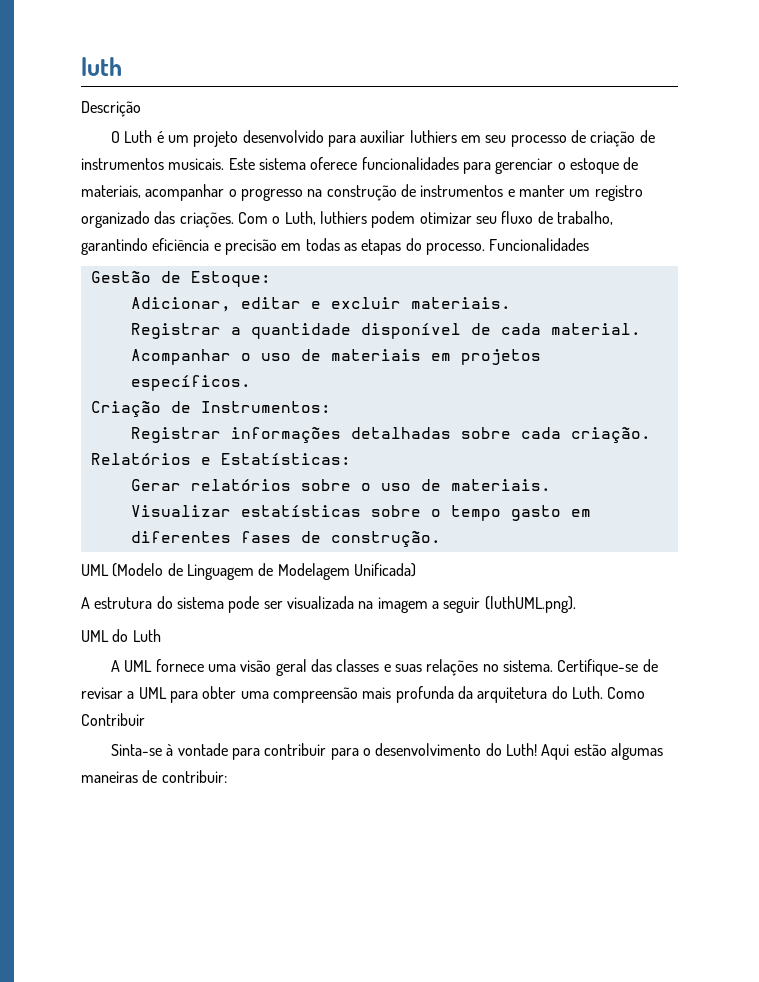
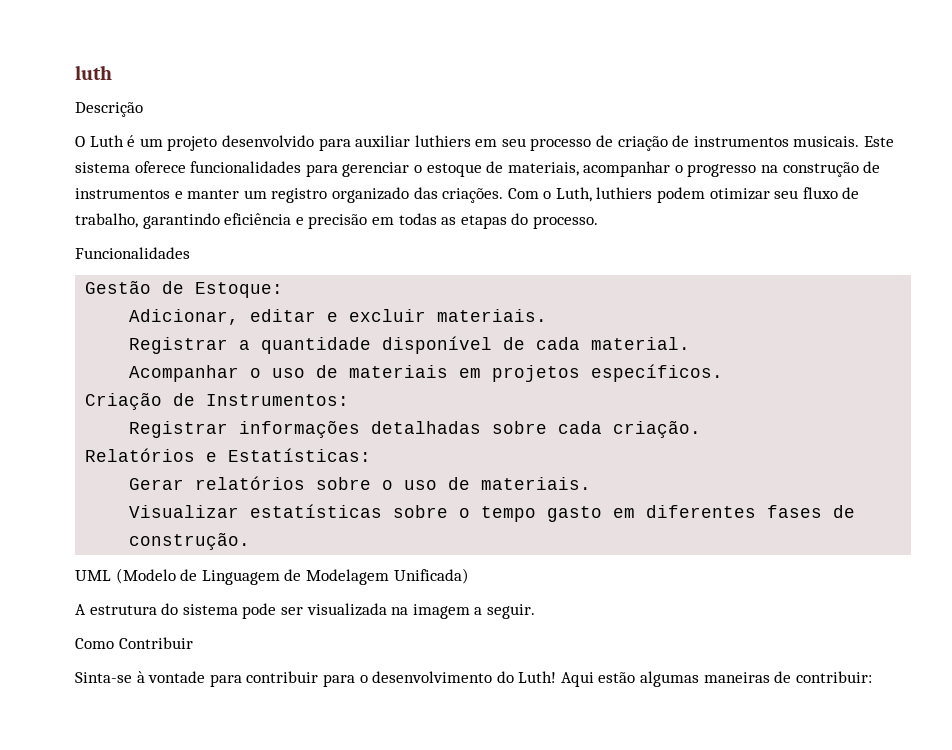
(485, 249) none -> (598, 222) //
[443,596,576,613] [81,629,161,642] [111,659,658,676] [81,686,603,703] seguir (luthUML.png). // UML do Luth // A UML fornece uma visão geral das classes e suas relações no sistema. Certifique-se de revisar a UML para obter uma compreensão mais profunda da arquitetura do Luth. -> [486,604,535,619] seguir. //

